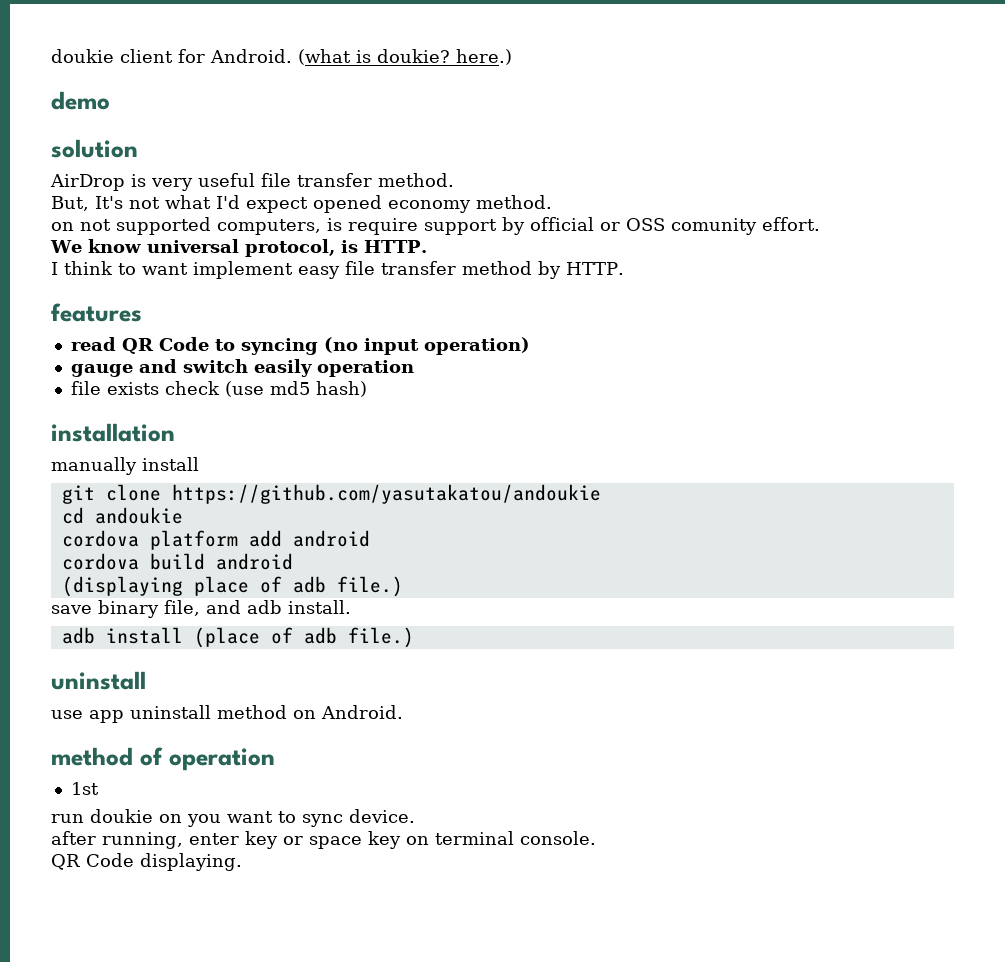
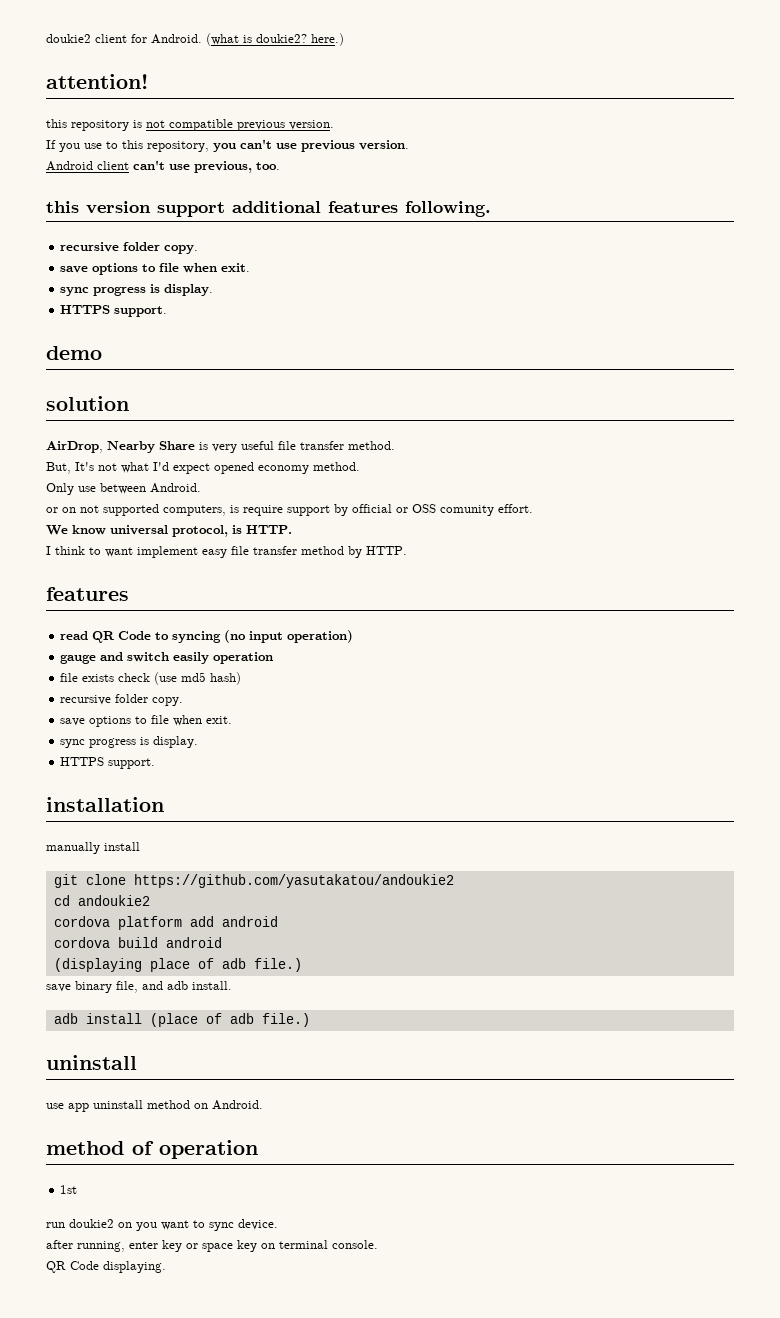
[51,49,114,63] doukie -> [46,34,91,43] doukie2
[377,49,450,63] doukie? -> [256,34,307,43] doukie2?
(512, 57) none -> [46,74,148,89] [46,119,334,131] [46,139,409,152] [46,160,280,173] [46,201,491,217] [60,242,199,254] [60,263,251,275] [60,284,214,296] [60,305,168,317] // attention! // this repository is not compatible previous version. // If you use to this repository, you can't use previous version. // Android client can't use previous, too. // this version support additional features following. // recursive folder copy. // save options to file when exit. // sync progress is display. // HTTPS support.
[50,174,125,191] AirDrop -> [46,441,195,453] AirDrop, Nearby Share
(552, 202) none -> [46,483,201,495] [46,507,58,513] Only use between Android. // or
(367, 389) none -> [60,694,184,706] [60,715,233,727] [60,736,199,748] [60,757,156,769] // recursive folder copy. // save options to file when exit. // sync progress is display. // HTTPS support.
[171,484,601,504] https://github.com/yasutakatou/andoukie -> [133,874,454,888] https://github.com/yasutakatou/andoukie2
[94,507,183,524] andoukie -> [77,895,150,906] andoukie2
[90,809,153,823] doukie -> [69,1219,114,1228] doukie2

